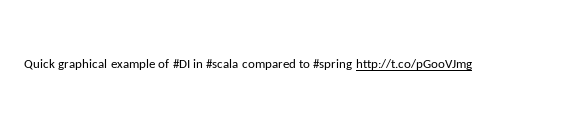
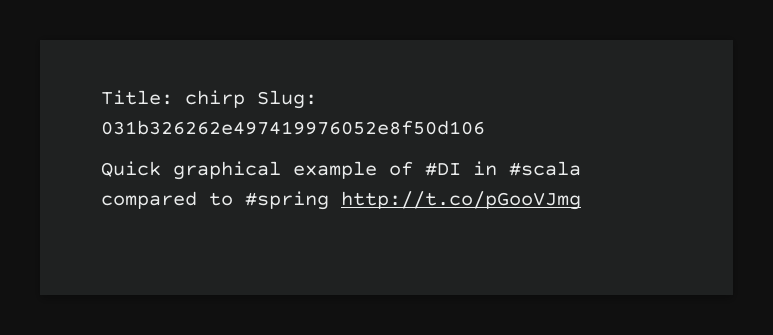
(24, 64) none -> [101,90,317,109] [101,120,485,135] Title: chirp Slug: 031b326262e497419976052e8f50d106 //

